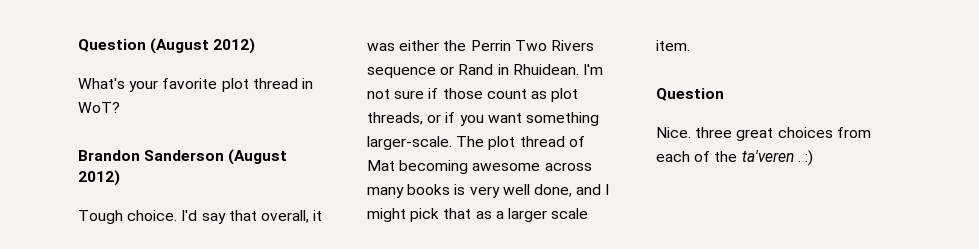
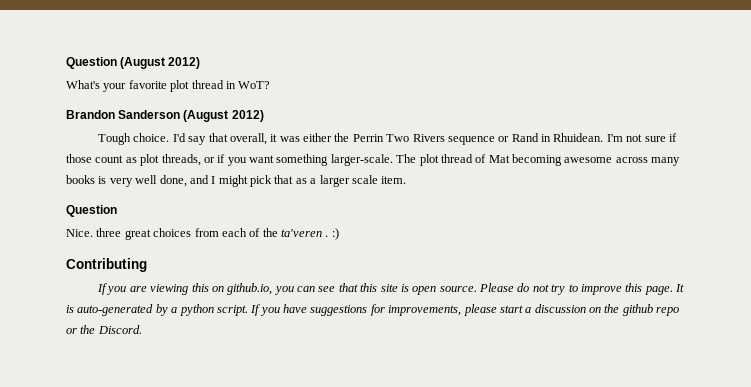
(813, 158) none -> [66,258,147,272] [97,283,685,295] [66,304,680,316] [66,325,142,334] // Contributing // If you are viewing this on github.io, you can see that this site is open source. Please do not try to improve this page. It is auto-generated by a python script. If you have suggestions for improvements, please start a discussion on the github repo or the Discord.

